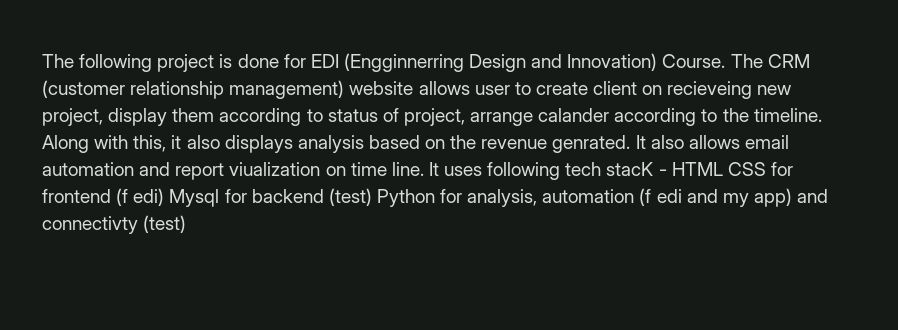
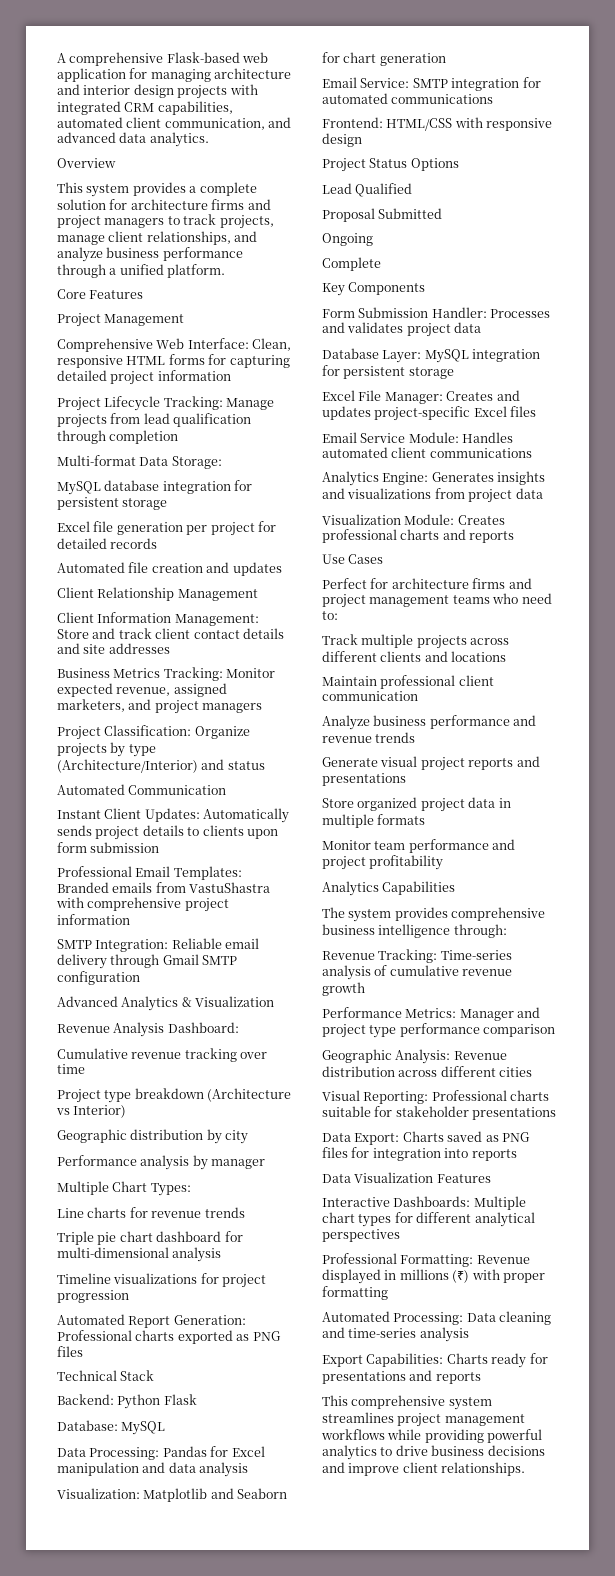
[42,53,810,72] [42,80,792,99] [42,108,822,126] [42,135,789,153] [42,162,793,180] [42,188,829,207] [42,215,187,234] The following project is done for EDI (Engginnerring Design and Innovation) Course. The CRM (customer relationship management) website allows user to create client on recieveing new project, display them according to status of project, arrange calander according to the timeline. Along with this, it also displays analysis based on the revenue genrated. It also allows email automation and report viualization on time line. It uses following tech stacK - HTML CSS for frontend (f edi) Mysql for backend (test) Python for analysis, automation (f edi and my app) and connectivty (test) -> [57,52,269,66] [57,68,292,82] [57,84,258,99] [57,101,233,115] [57,117,292,130] [57,132,209,147] [57,158,116,168] [57,182,257,197] [57,199,271,210] [57,214,274,229] [57,231,258,245] [57,247,243,262] [57,264,226,278] [57,289,144,299] [57,313,185,327] [57,338,292,352] [57,354,290,368] [57,370,231,385] [57,396,275,411] [57,413,252,428] [57,430,179,444] [57,455,222,469] [57,480,253,495] [57,497,168,510] [57,521,276,536] [57,538,158,549] [57,562,282,576] [57,587,258,601] [57,612,259,626] [57,628,284,639] [57,643,170,654] [57,667,276,681] [57,683,227,697] [57,699,263,714] [57,725,250,740] [57,742,156,757] [57,759,265,773] [57,784,227,795] [57,808,290,823] [57,825,278,840] [57,842,160,853] [57,866,242,880] [57,882,271,893] [56,897,229,912] [57,914,130,925] [57,938,260,952] [57,954,238,969] [57,971,140,985] [57,996,275,1011] [57,1022,239,1037] [57,1048,268,1062] [57,1064,85,1074] [57,1088,292,1103] [56,1105,127,1118] [57,1129,249,1144] [57,1155,266,1170] [57,1181,191,1196] [57,1207,245,1218] [57,1231,243,1245] [57,1247,222,1262] [57,1273,267,1288] [57,1290,129,1303] [57,1314,246,1328] [57,1330,281,1344] [57,1346,83,1357] [57,1370,155,1381] [57,1394,197,1409] [57,1420,166,1435] [57,1446,265,1460] [57,1462,249,1477] [57,1488,288,1502] [322,52,446,66] [322,77,541,91] [322,93,494,104] [322,117,553,131] [322,133,362,147] [322,158,459,172] [322,183,413,197] [322,208,443,222] [322,233,373,246] [322,257,381,271] [322,282,426,296] [322,307,551,318] [322,322,482,337] [322,348,541,363] [322,365,454,379] [322,390,520,404] [322,406,537,421] [322,432,514,443] [322,447,532,458] [322,471,546,486] [322,488,543,503] [322,514,505,525] [322,529,515,543] [322,554,384,564] [322,578,532,589] [322,593,552,608] [322,611,338,620] [322,634,510,649] [322,651,507,662] [322,675,494,689] [322,691,418,701] [322,715,537,730] [322,732,416,743] [322,756,540,771] [322,773,406,786] [322,797,511,812] [322,814,426,828] [322,839,516,853] [322,855,444,870] [322,881,456,896] [322,907,546,922] [322,924,507,938] [322,949,512,963] [322,965,513,980] [322,982,365,996] [322,1007,541,1021] [322,1023,556,1038] [322,1049,507,1064] [322,1066,533,1077] [322,1090,550,1104] [322,1106,557,1120] [322,1131,530,1145] [322,1147,517,1161] [322,1172,491,1183] [322,1196,526,1210] [322,1212,535,1227] [322,1229,400,1242] [322,1253,530,1267] [322,1269,545,1284] [322,1286,388,1300] [322,1311,552,1325] [322,1327,469,1342] [322,1353,548,1368] [322,1370,481,1384] [322,1395,492,1410] [322,1412,525,1427] [321,1429,543,1443] [322,1445,545,1460] [322,1462,526,1476] A comprehensive Flask-based web application for managing architecture and interior design projects with integrated CRM capabilities, automated client communication, and advanced data analytics. // Overview // This system provides a complete solution for architecture firms and project managers to track projects, manage client relationships, and analyze business performance through a unified platform. // Core Features // Project Management // Comprehensive Web Interface: Clean, responsive HTML forms for capturing detailed project information // Project Lifecycle Tracking: Manage projects from lead qualification through completion // Multi-format Data Storage: // MySQL database integration for persistent storage // Excel file generation per project for detailed records // Automated file creation and updates // Client Relationship Management // Client Information Management: Store and track client contact details and site addresses // Business Metrics Tracking: Monitor expected revenue, assigned marketers, and project managers // Project Classification: Organize projects by type (Architecture/Interior) and status // Automated Communication // Instant Client Updates: Automatically sends project details to clients upon form submission // Professional Email Templates: Branded emails from VastuShastra with comprehensive project information // SMTP Integration: Reliable email delivery through Gmail SMTP configuration // Advanced Analytics & Visualization // Revenue Analysis Dashboard: // Cumulative revenue tracking over time // Project type breakdown (Architecture vs Interior) // Geographic distribution by city // Performance analysis by manager // Multiple Chart Types: // Line charts for revenue trends // Triple pie chart dashboard for multi-dimensional analysis // Timeline visualizations for project progression // Automated Report Generation: Professional charts exported as PNG files // Technical Stack // Backend: Python Flask // Database: MySQL // Data Processing: Pandas for Excel manipulation and data analysis // Visualization: Matplotlib and Seaborn for chart generation // Email Service: SMTP integration for automated communications // Frontend: HTML/CSS with responsive design // Project Status Options // Lead Qualified // Proposal Submitted // Ongoing // Complete // Key Components // Form Submission Handler: Processes and validates project data // Database Layer: MySQL integration for persistent storage // Excel File Manager: Creates and updates project-specific Excel files // Email Service Module: Handles automated client communications // Analytics Engine: Generates insights and visualizations from project data // Visualization Module: Creates professional charts and reports // Use Cases // Perfect for architecture firms and project management teams who need to: // Track multiple projects across different clients and locations // Maintain professional client communication // Analyze business performance and revenue trends // Generate visual project reports and presentations // Store organized project data in multiple formats // Monitor team performance and project profitability // Analytics Capabilities // The system provides comprehensive business intelligence through: // Revenue Tracking: Time-series analysis of cumulative revenue growth // Performance Metrics: Manager and project type performance comparison // Geographic Analysis: Revenue distribution across different cities // Visual Reporting: Professional charts suitable for stakeholder presentations // Data Export: Charts saved as PNG files for integration into reports // Data Visualization Features // Interactive Dashboards: Multiple chart types for different analytical perspectives // Professional Formatting: Revenue displayed in millions (₹) with proper formatting // Automated Processing: Data cleaning and time-series analysis // Export Capabilities: Charts ready for presentations and reports // This comprehensive system streamlines project management workflows while providing powerful analytics to drive business decisions and improve client relationships.

